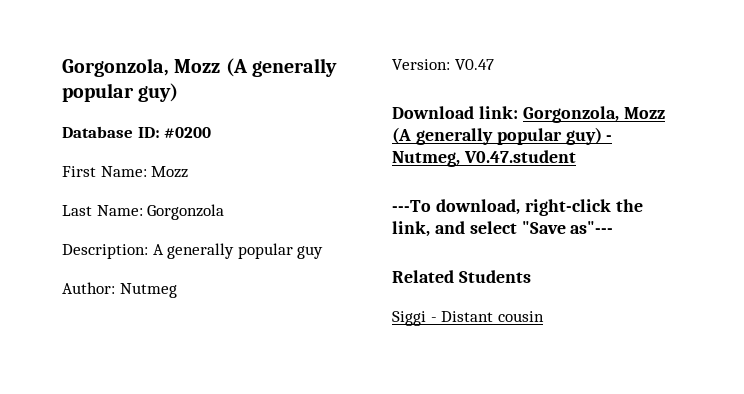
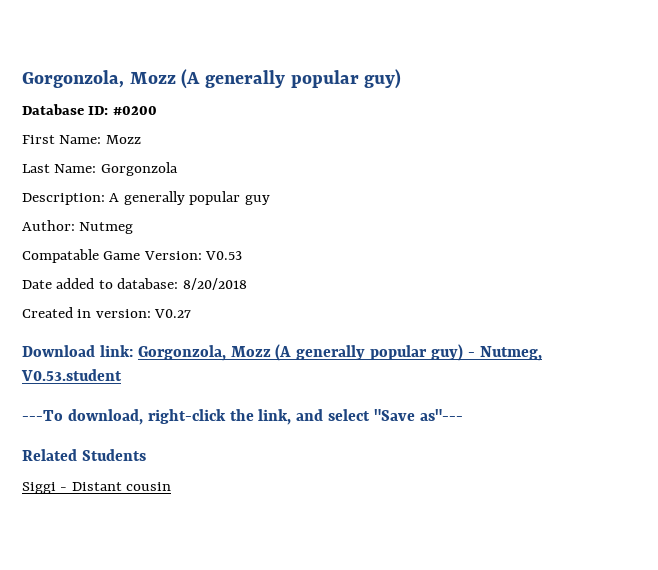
[392,59,494,70] Version: V0.47 -> [22,249,243,263] [22,278,247,290] [22,307,192,318] Compatable Game Version: V0.53 // Date added to database: 8/20/2018 // Created in version: V0.27
[463,150,576,163] V0.47.student -> [21,369,122,381] V0.53.student

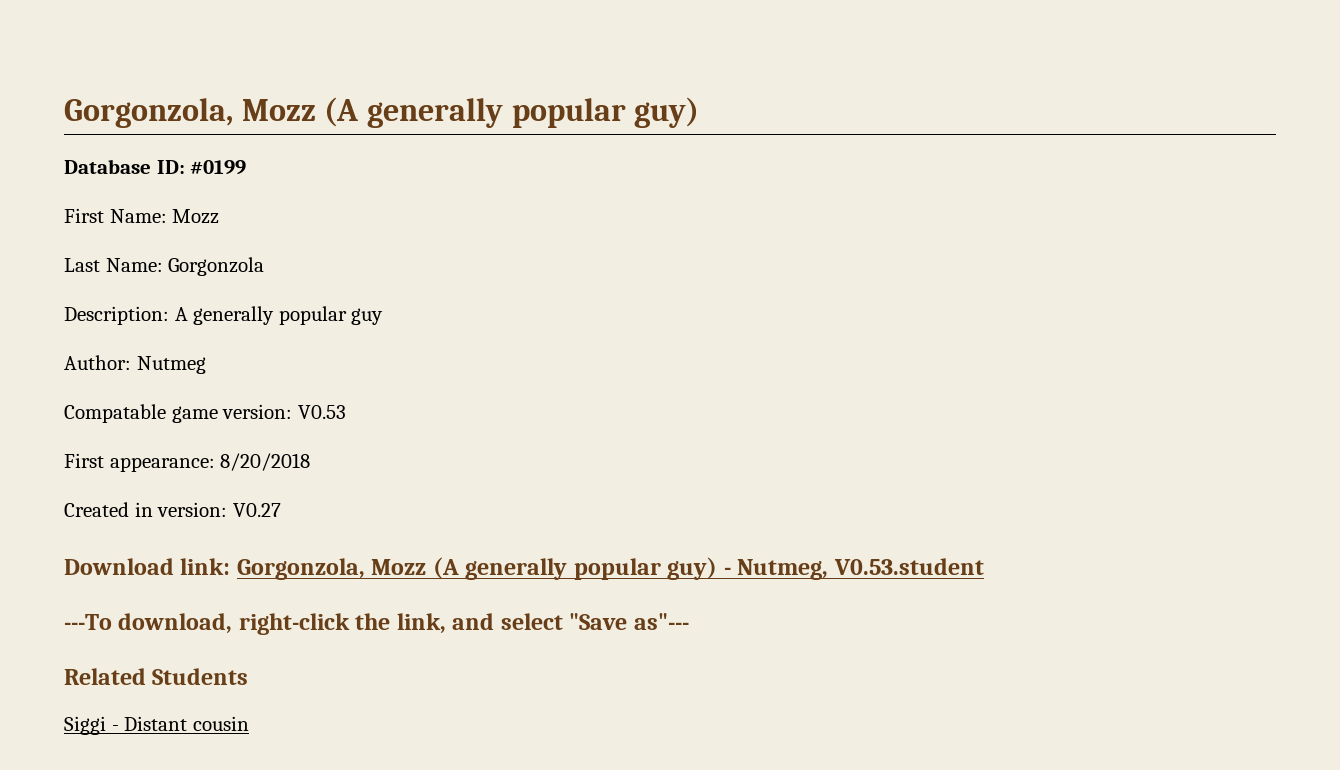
[112,106,157,115] #0200 -> [190,160,247,175] #0199
[103,251,202,260] Game Version: -> [171,404,293,423] game version:
[22,278,179,289] Date added to database: -> [64,453,215,472] First appearance:

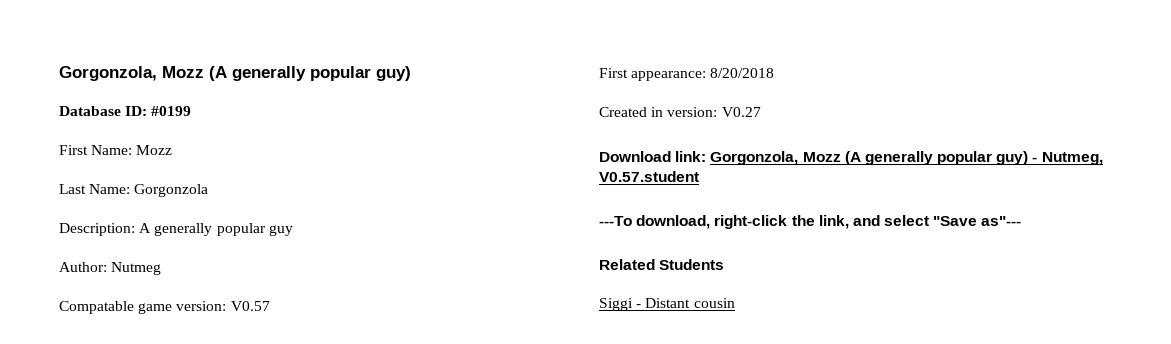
[297,405,346,419] V0.53 -> [230,301,270,311] V0.57
[833,558,984,575] V0.53.student -> [599,171,699,182] V0.57.student

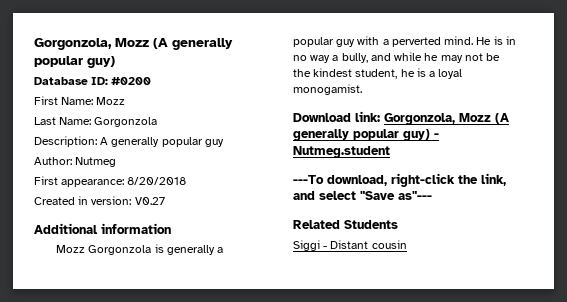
[151,106,192,116] #0199 -> [111,77,152,85] #0200
[59,301,270,314] // Compatable game version: V0.57 -> (117, 162) none
(761, 112) none -> [34,223,171,234] [56,244,224,255] [293,36,516,47] [293,52,501,63] [293,68,463,79] [293,84,362,95] // Additional information // Mozz Gorgonzola is generally a popular guy with a perverted mind. He is in no way a bully, and while he may not be the kindest student, he is a loyal monogamist.
[1041,152,1103,165] [599,171,699,182] Nutmeg, V0.57.student -> [293,146,390,158] Nutmeg.student

